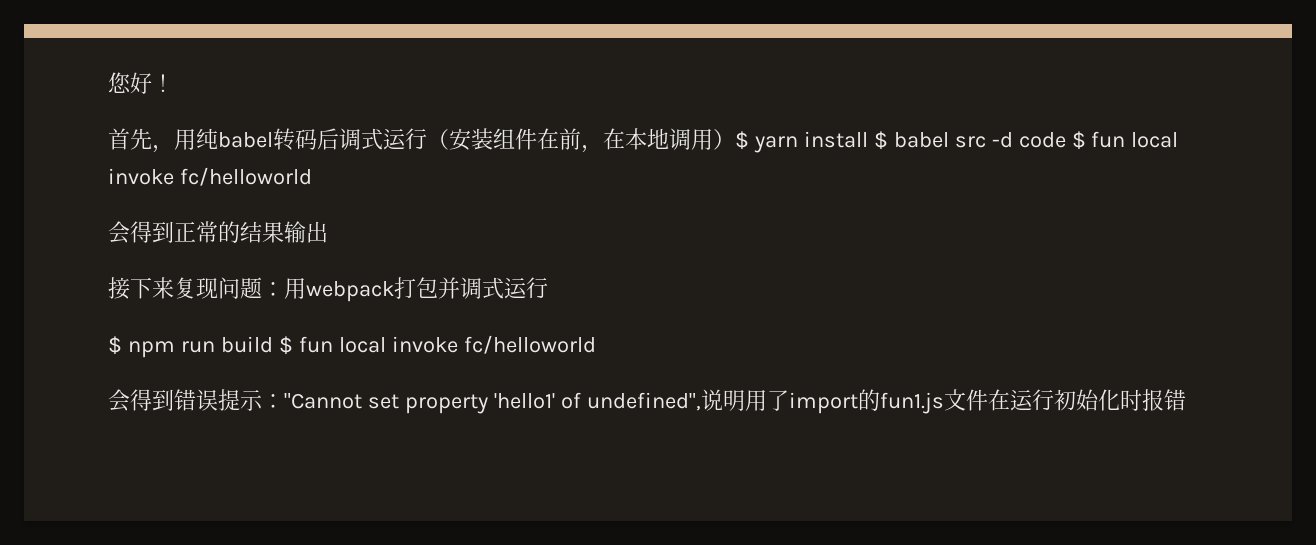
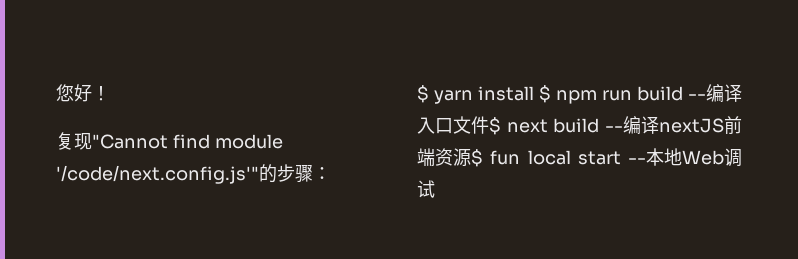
[108,128,1179,153] [108,167,312,186] [108,221,328,244] [108,277,548,302] [108,335,596,358] [108,389,1186,414] 首先，用纯babel转码后调式运行（安装组件在前，在本地调用）$ yarn install $ babel src -d code $ fun local invoke fc/helloworld // 会得到正常的结果输出 // 接下来复现问题：用webpack打包并调式运行 // $ npm run build $ fun local invoke fc/helloworld // 会得到错误提示："Cannot set property 'hello1' of undefined",说明用了import的fun1.js文件在运行初始化时报错 -> [56,132,283,150] [56,164,331,184] [417,84,742,104] [417,116,742,135] [417,148,742,167] [417,180,435,198] 复现"Cannot find module '/code/next.config.js'"的步骤： // $ yarn install $ npm run build --编译入口文件$ next build --编译nextJS前端资源$ fun local start --本地Web调试

